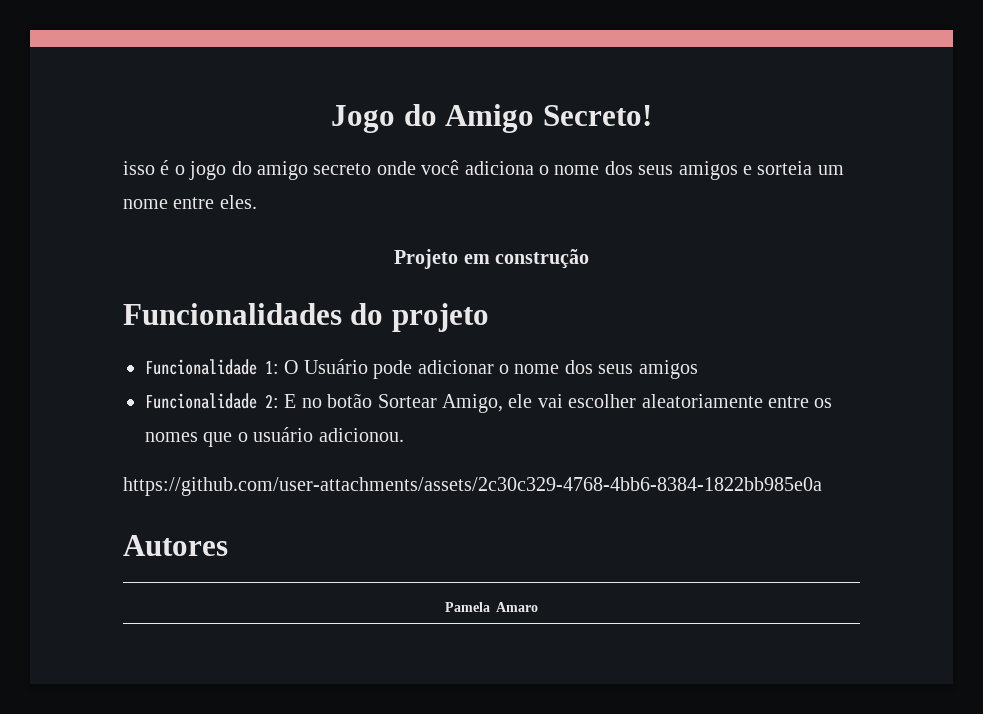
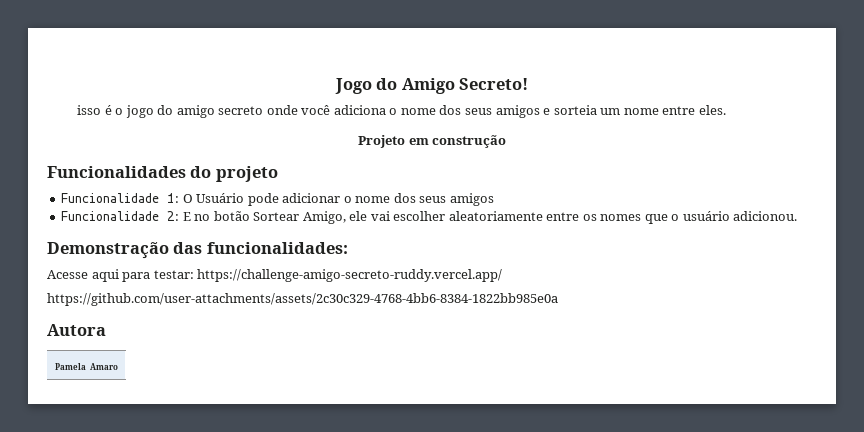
(404, 435) none -> [47,242,348,259] [47,269,503,282] // Demonstração das funcionalidades: // Acesse aqui para testar: https://challenge-amigo-secreto-ruddy.vercel.app/
[123,535,228,556] Autores -> [47,324,106,336] Autora

